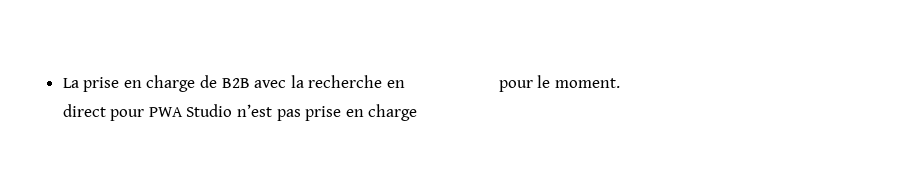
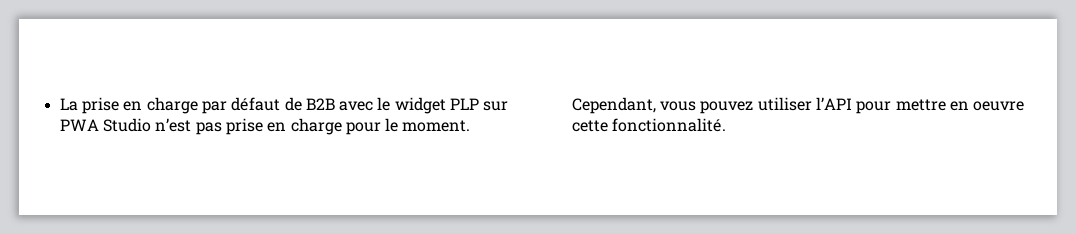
(196, 83) none -> [201,97,281,114] par défaut
[290,75,406,88] [62,104,145,121] la recherche en direct pour -> [377,97,509,114] le widget PLP sur
(620, 83) none -> [571,97,1025,114] [571,118,726,132] Cependant, vous pouvez utiliser l’API pour mettre en oeuvre cette fonctionnalité.

